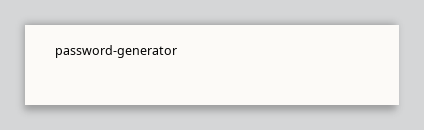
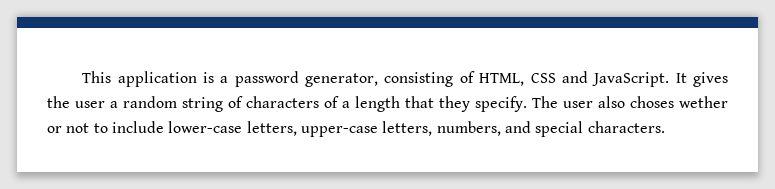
[55,45,177,58] password-generator -> [82,71,728,87] [47,96,728,112] [47,121,665,137] This application is a password generator, consisting of HTML, CSS and JavaScript. It gives the user a random string of characters of a length that they specify. The user also choses wether or not to include lower-case letters, upper-case letters, numbers, and special characters.

